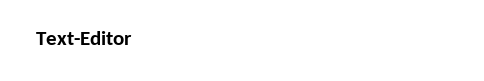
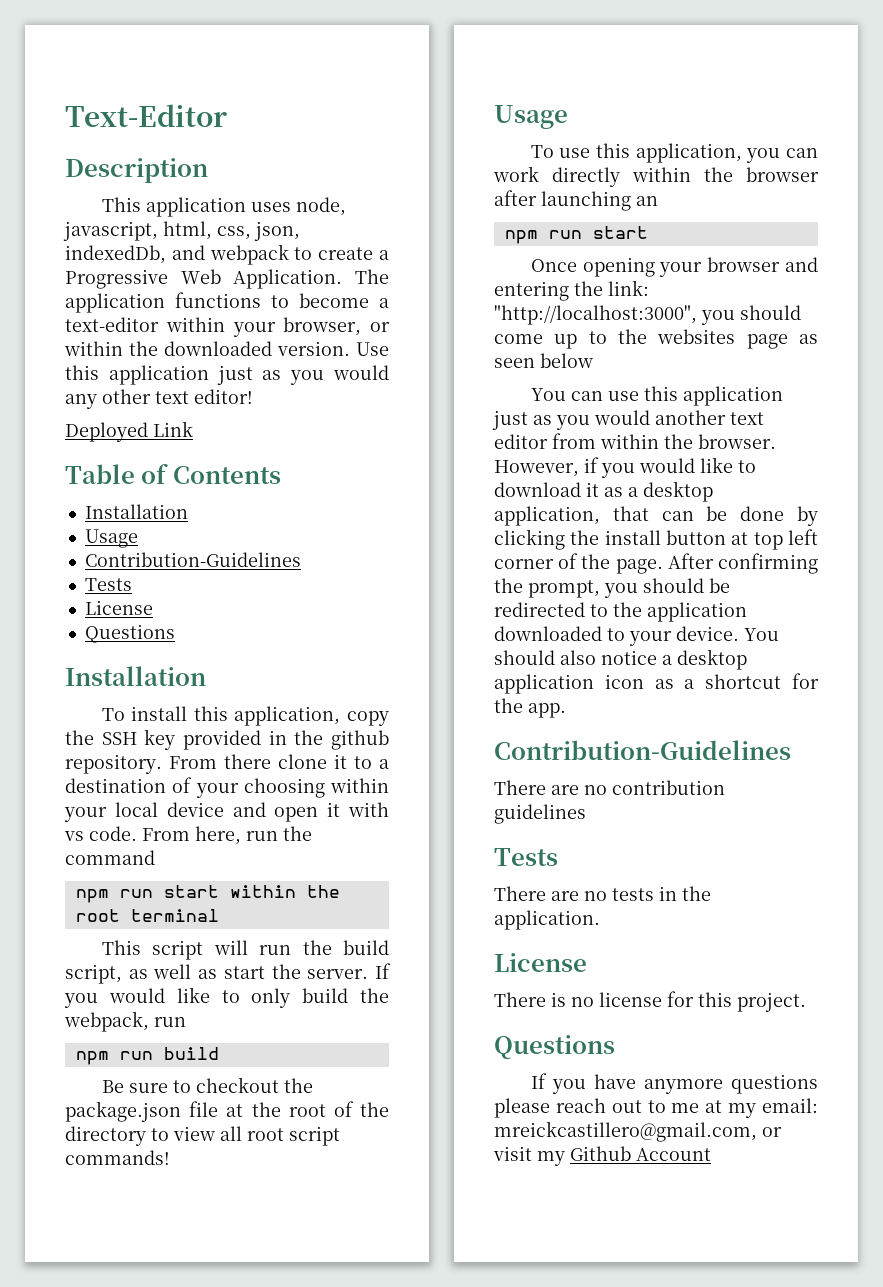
(132, 38) none -> [65,158,208,183] [101,197,346,217] [63,221,300,241] [65,244,390,265] [65,269,390,289] [65,292,389,313] [65,317,390,337] [64,341,389,356] [65,365,390,385] [65,389,253,409] [65,421,193,442] [65,463,281,484] [84,504,188,519] [84,529,138,548] [84,552,301,567] [84,578,132,591] [84,600,153,615] [84,624,175,643] [65,666,206,686] [101,706,390,726] [65,729,389,750] [65,754,389,774] [65,777,389,798] [64,802,389,822] [64,826,312,845] [65,850,155,865] [75,885,340,903] [75,909,219,922] [101,940,389,960] [65,963,392,984] [64,987,389,1008] [64,1011,186,1032] [75,1047,219,1065] [101,1077,313,1093] [65,1101,389,1122] [65,1126,340,1146] [65,1150,170,1165] [494,105,568,129] [530,143,818,163] [493,166,819,187] [494,190,658,211] [504,226,648,244] [530,257,818,277] [494,280,649,301] [494,305,801,325] [494,329,818,349] [494,353,593,368] [530,386,783,406] [492,410,764,430] [494,433,776,449] [494,457,756,478] [494,481,713,502] [494,506,818,526] [494,529,818,550] [494,553,818,574] [494,578,730,598] [494,602,747,622] [494,626,779,646] [494,649,747,670] [494,673,819,694] [494,698,566,718] [494,740,791,760] [494,780,725,795] [494,804,586,824] [494,848,558,866] [494,886,711,901] [494,910,600,930] [494,953,587,972] [494,991,806,1012] [494,1035,615,1060] [530,1073,818,1094] [494,1098,818,1118] [494,1121,782,1142] [493,1146,711,1166] // Description // This application uses node, javascript, html, css, json, indexedDb, and webpack to create a Progressive Web Application. The application functions to become a text-editor within your browser, or within the downloaded version. Use this application just as you would any other text editor! // Deployed Link // Table of Contents // Installation // Usage // Contribution-Guidelines // Tests // License // Questions // Installation // To install this application, copy the SSH key provided in the github repository. From there clone it to a destination of your choosing within your local device and open it with vs code. From here, run the command // npm run start within the root terminal // This script will run the build script, as well as start the server. If you would like to only build the webpack, run // npm run build // Be sure to checkout the package.json file at the root of the directory to view all root script commands! // Usage // To use this application, you can work directly within the browser after launching an // npm run start // Once opening your browser and entering the link: "http://localhost:3000", you should come up to the websites page as seen below // You can use this application just as you would another text editor from within the browser. However, if you would like to download it as a desktop application, that can be done by clicking the install button at top left corner of the page. After confirming the prompt, you should be redirected to the application downloaded to your device. You should also notice a desktop application icon as a shortcut for the app. // Contribution-Guidelines // There are no contribution guidelines // Tests // There are no tests in the application. // License // There is no license for this project. // Questions // If you have anymore questions please reach out to me at my email: mreickcastillero@gmail.com, or visit my Github Account

